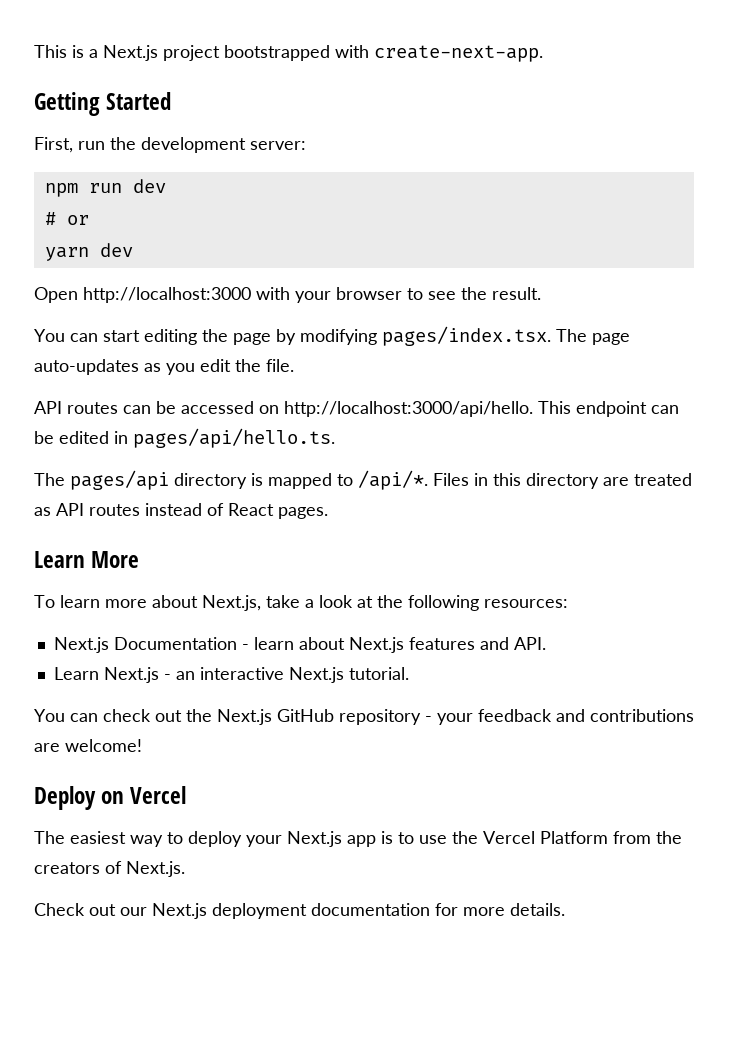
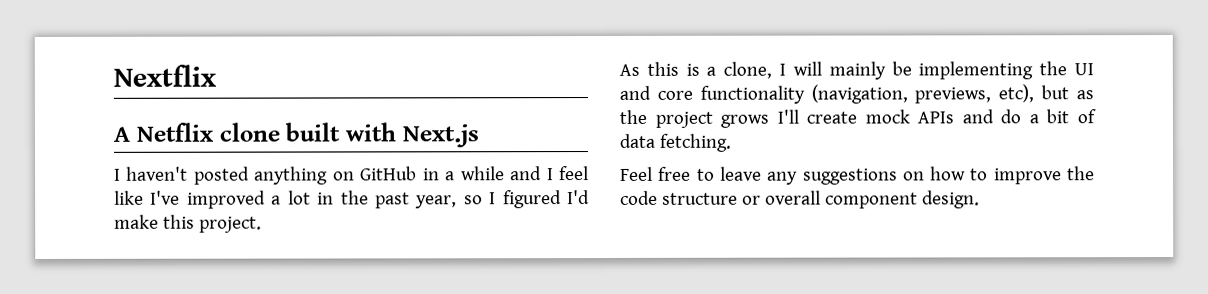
[34,45,543,62] [34,92,172,116] [34,137,306,153] [44,179,166,197] [44,212,89,225] [44,243,133,261] [34,287,541,303] [34,326,630,346] [34,359,294,375] [34,401,679,417] [34,428,335,448] [34,470,692,490] [34,503,328,519] [34,551,140,568] [34,595,568,611] [53,637,546,653] [53,667,409,683] [34,709,694,725] [34,739,142,752] [34,786,187,810] [34,831,682,847] [34,861,185,877] [34,903,565,919] This is a Next.js project bootstrapped with create-next-app. // Getting Started // First, run the development server: // npm run dev // # or // yarn dev // Open http://localhost:3000 with your browser to see the result. // You can start editing the page by modifying pages/index.tsx. The page auto-updates as you edit the file. // API routes can be accessed on http://localhost:3000/api/hello. This endpoint can be edited in pages/api/hello.ts. // The pages/api directory is mapped to /api/*. Files in this directory are treated as API routes instead of React pages. // Learn More // To learn more about Next.js, take a look at the following resources: // Next.js Documentation - learn about Next.js features and API. // Learn Next.js - an interactive Next.js tutorial. // You can check out the Next.js GitHub repository - your feedback and contributions are welcome! // Deploy on Vercel // The easiest way to deploy your Next.js app is to use the Vercel Platform from the creators of Next.js. // Check out our Next.js deployment documentation for more details. -> [113,64,217,87] [113,122,480,148] [114,166,589,185] [114,190,590,209] [114,214,262,233] [619,61,1094,80] [619,84,1094,104] [619,109,1096,128] [619,133,732,152] [620,166,1095,185] [620,190,980,209] Nextflix // A Netflix clone built with Next.js // I haven't posted anything on GitHub in a while and I feel like I've improved a lot in the past year, so I figured I'd make this project. // As this is a clone, I will mainly be implementing the UI and core functionality (navigation, previews, etc), but as the project grows I'll create mock APIs and do a bit of data fetching. // Feel free to leave any suggestions on how to improve the code structure or overall component design.

